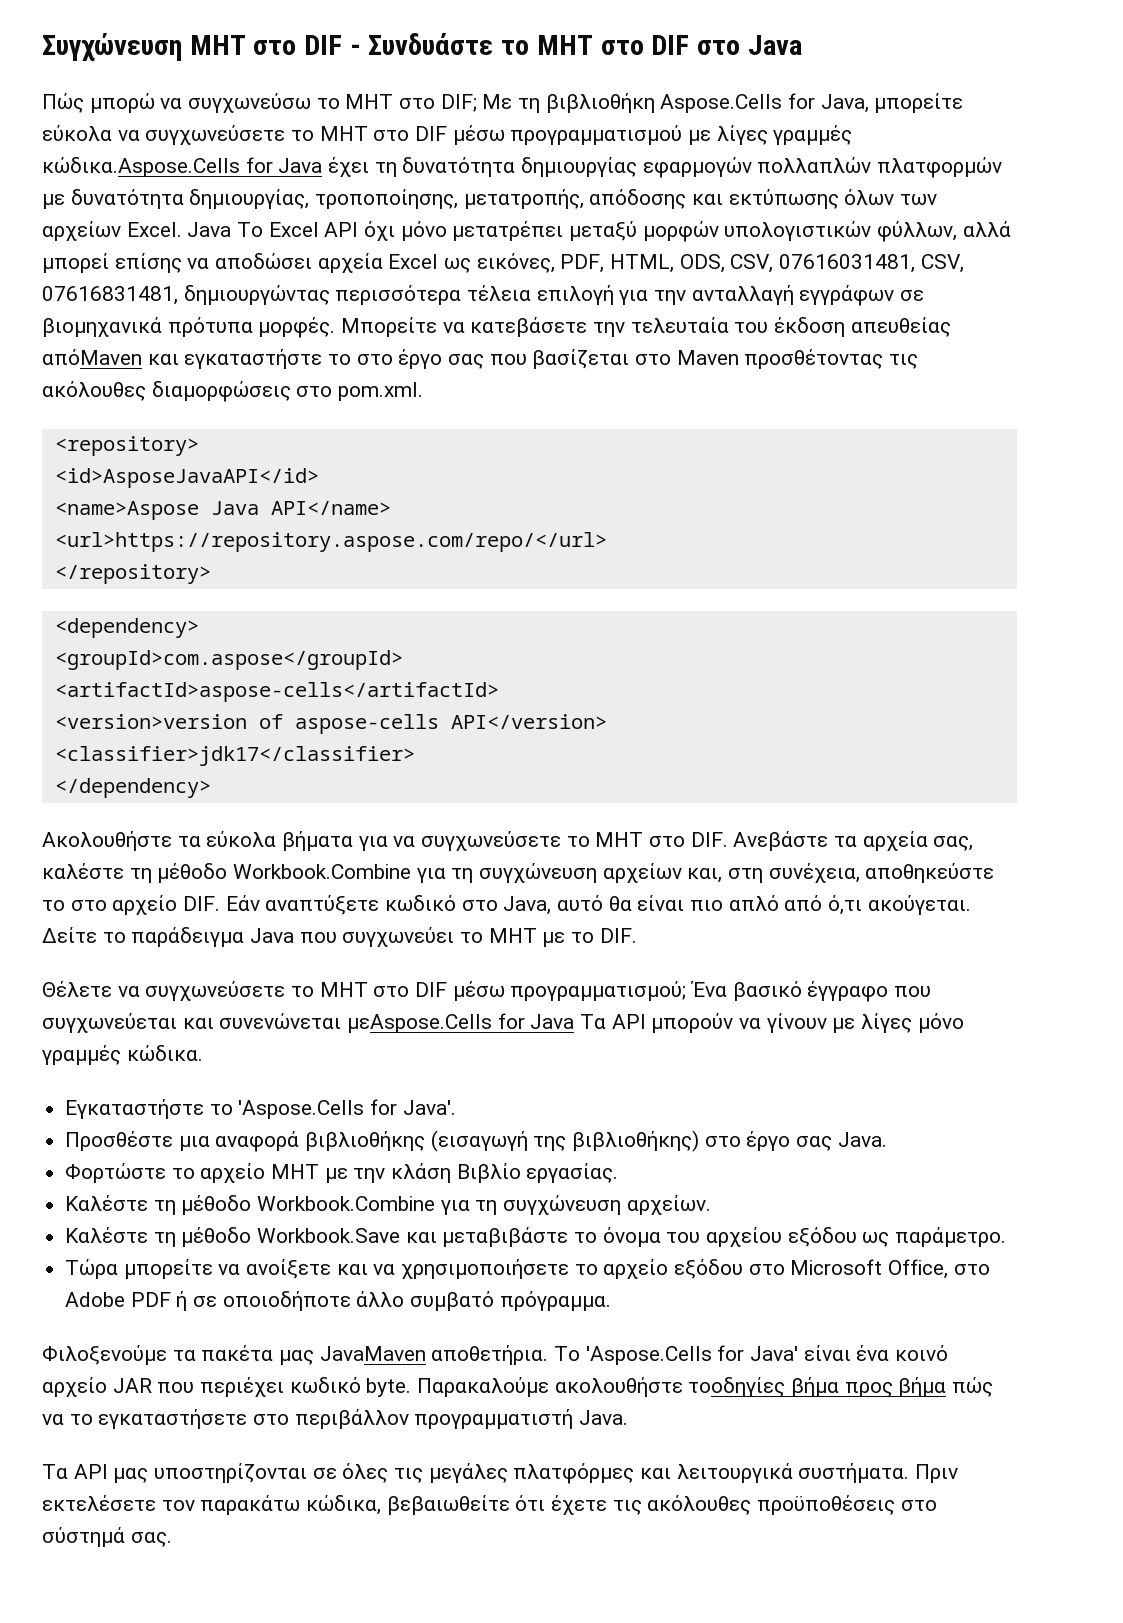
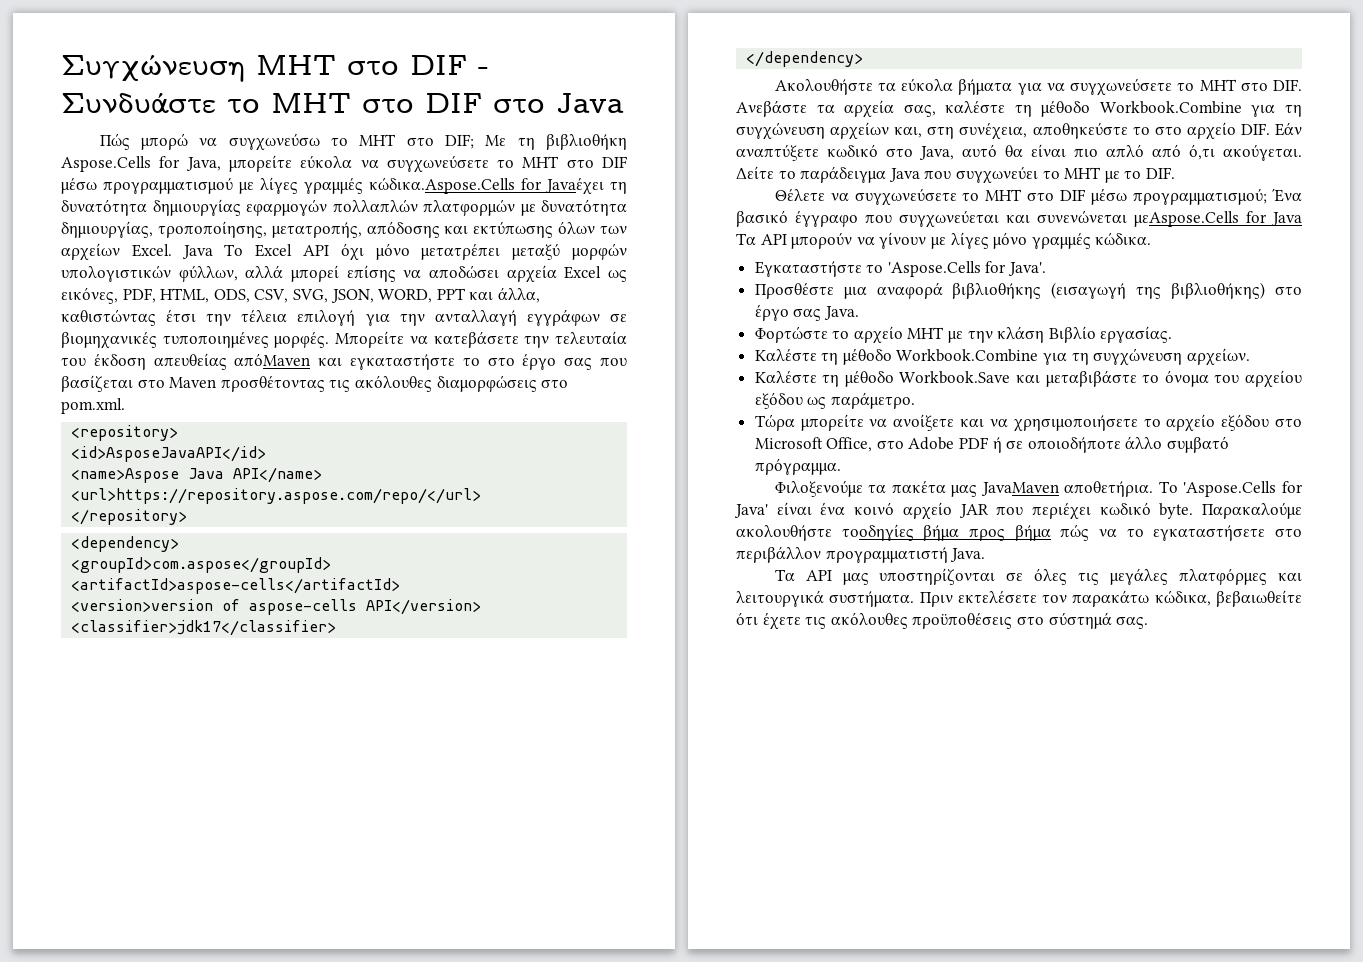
[278,157,370,177] Java έχει -> [545,177,604,195] Javaέχει
[779,254,964,273] [42,285,462,305] 07616031481, CSV, 07616831481, δημιουργώντας περισσότερα -> [292,287,540,303] [61,309,232,326] SVG, JSON, WORD, PPT και άλλα, καθιστώντας έτσι την
[42,317,253,337] βιομηχανικά πρότυπα -> [61,331,269,349] βιομηχανικές τυποποιημένες

